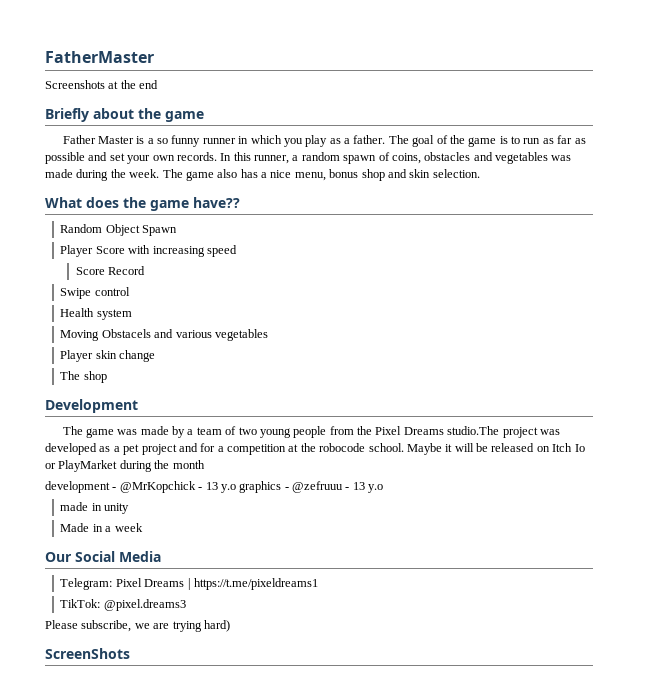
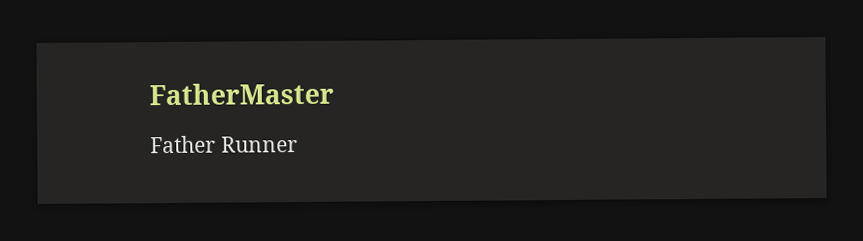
[45,80,159,89] [45,108,204,122] [62,135,586,147] [45,152,572,164] [45,169,480,181] [45,197,240,211] [60,224,178,236] [60,245,237,257] [75,266,146,275] [60,287,130,299] [60,308,132,320] [60,329,268,341] [60,350,156,362] [60,371,107,383] [45,399,138,413] [62,426,560,438] [45,443,585,455] [45,460,205,472] [45,481,384,493] [60,502,130,514] [60,523,143,532] [45,551,161,562] [60,578,318,590] [60,599,186,611] [45,620,230,632] [45,648,130,659] Screenshots at the end // Briefly about the game // Father Master is a so funny runner in which you play as a father. The goal of the game is to run as far as possible and set your own records. In this runner, a random spawn of coins, obstacles and vegetables was made during the week. The game also has a nice menu, bonus shop and skin selection. // What does the game have?? // Random Object Spawn // Player Score with increasing speed // Score Record // Swipe control // Health system // Moving Obstacels and various vegetables // Player skin change // The shop // Development // The game was made by a team of two young people from the Pixel Dreams studio.The project was developed as a pet project and for a competition at the robocode school. Maybe it will be released on Itch Io or PlayMarket during the month // development - @MrKopchick - 13 y.o graphics - @zefruuu - 13 y.o // made in unity // Made in a week // Our Social Media // Telegram: Pixel Dreams | https://t.me/pixeldreams1 // TikTok: @pixel.dreams3 // Please subscribe, we are trying hard) // ScreenShots -> [150,135,298,154] Father Runner

